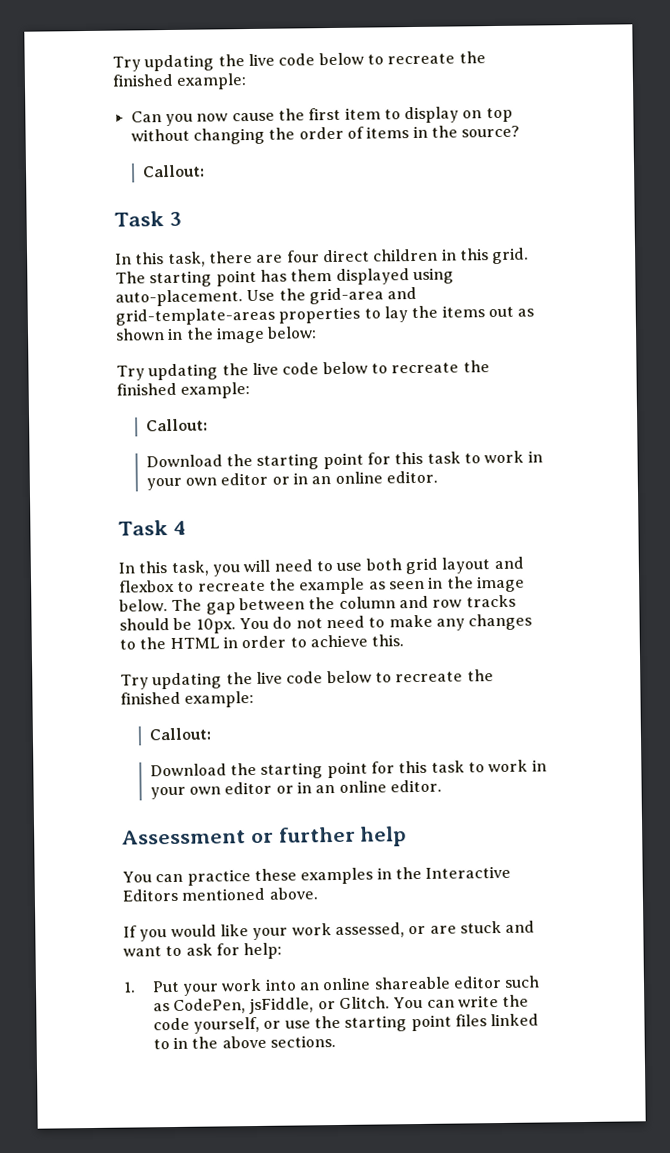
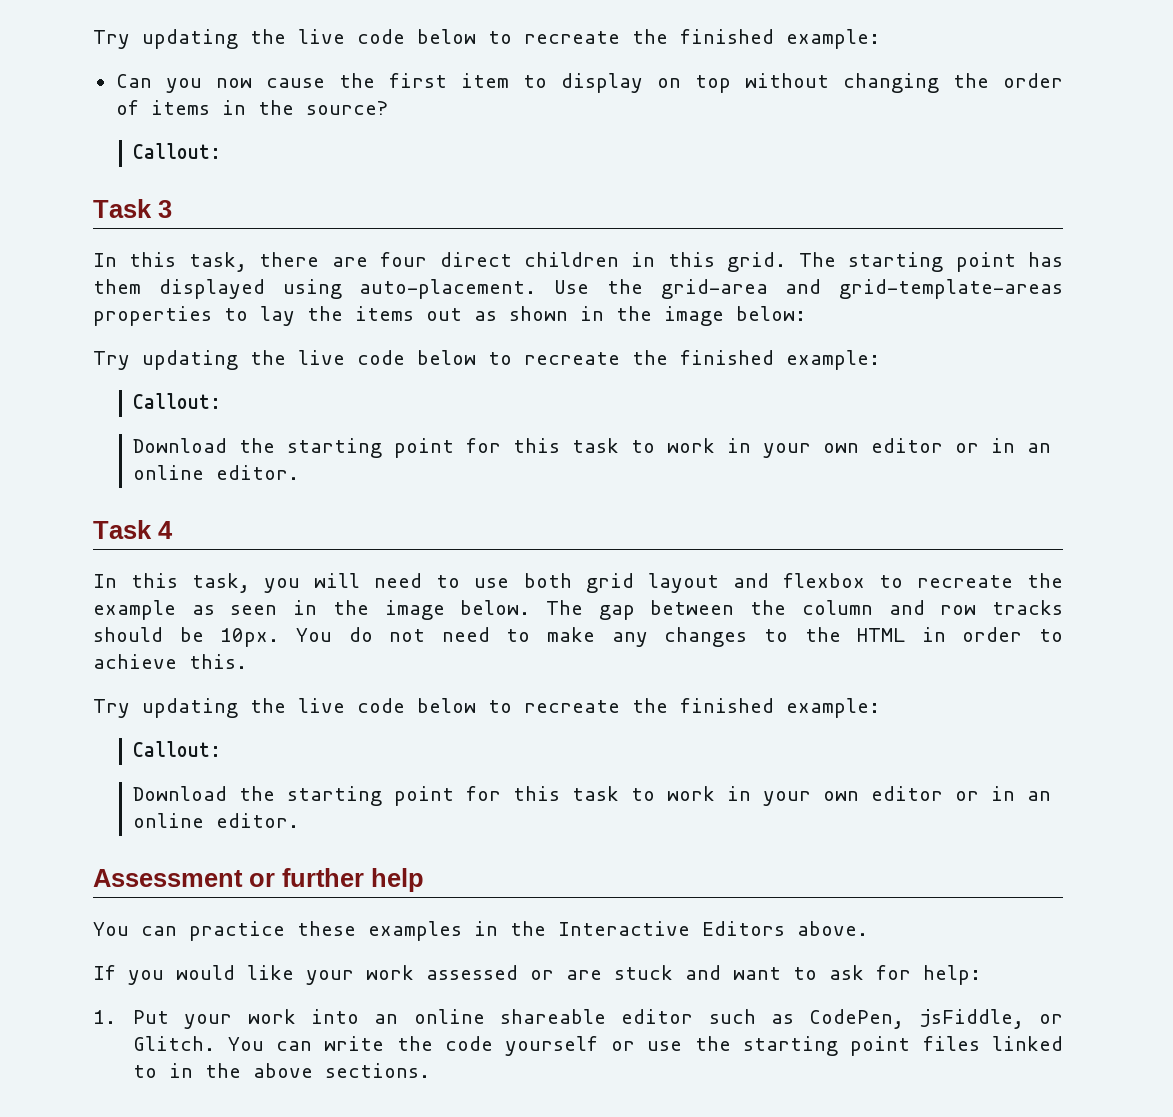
[181,887,266,901] mentioned -> (785, 928) none
[334,922,405,939] assessed, -> [426,965,518,980] assessed
[193,1016,261,1034] yourself, -> [505,1036,599,1056] yourself

